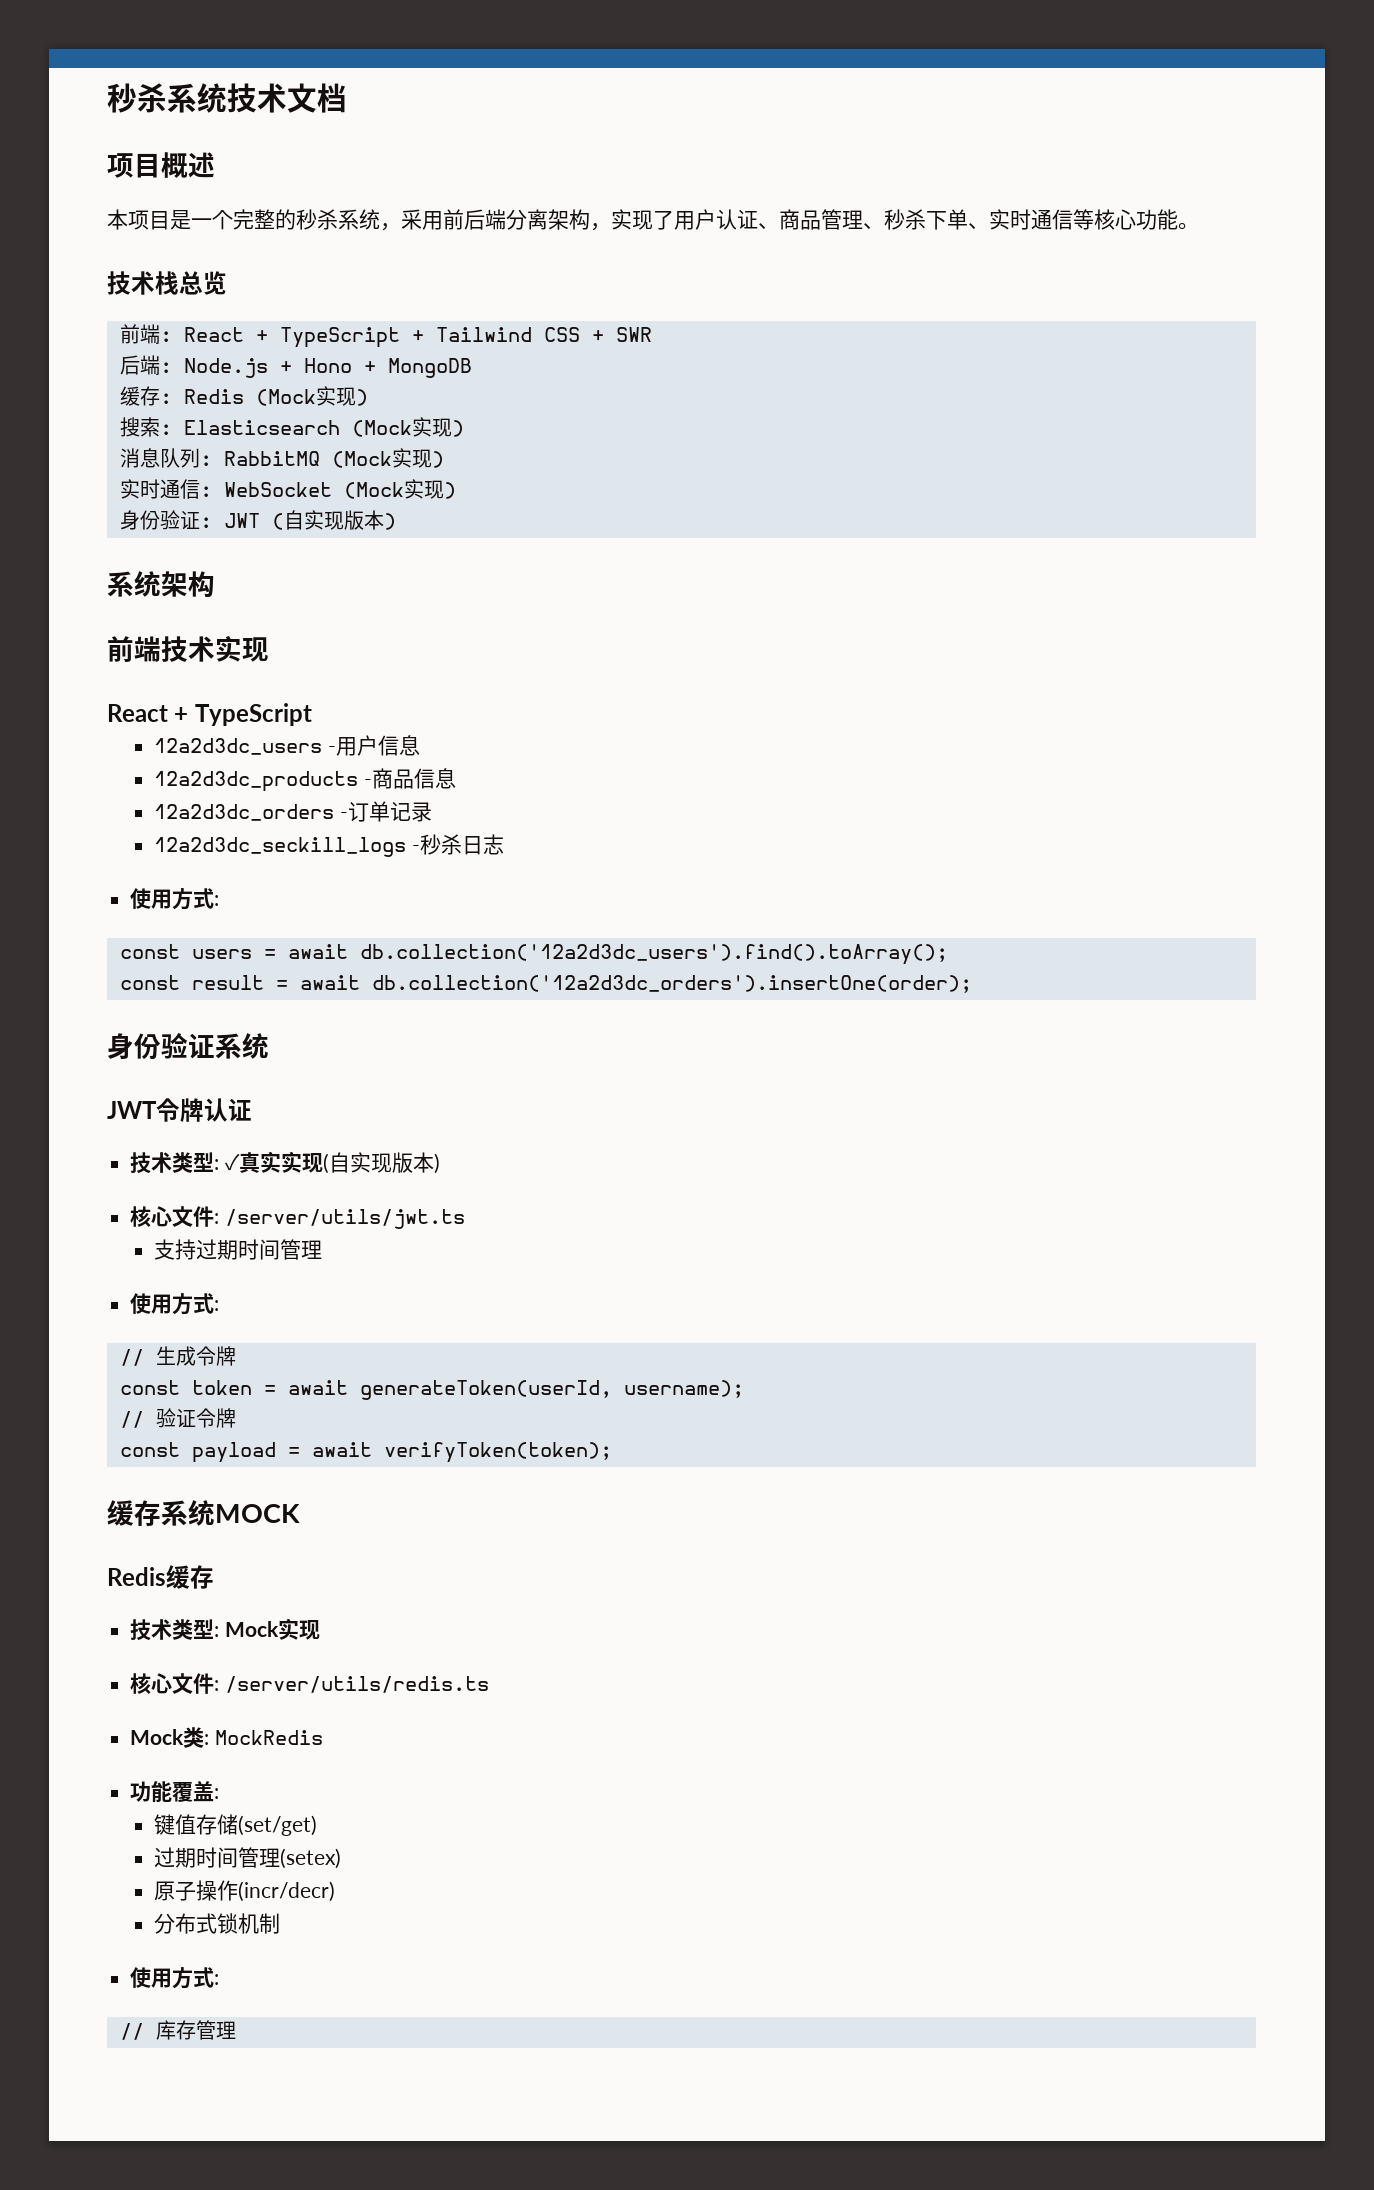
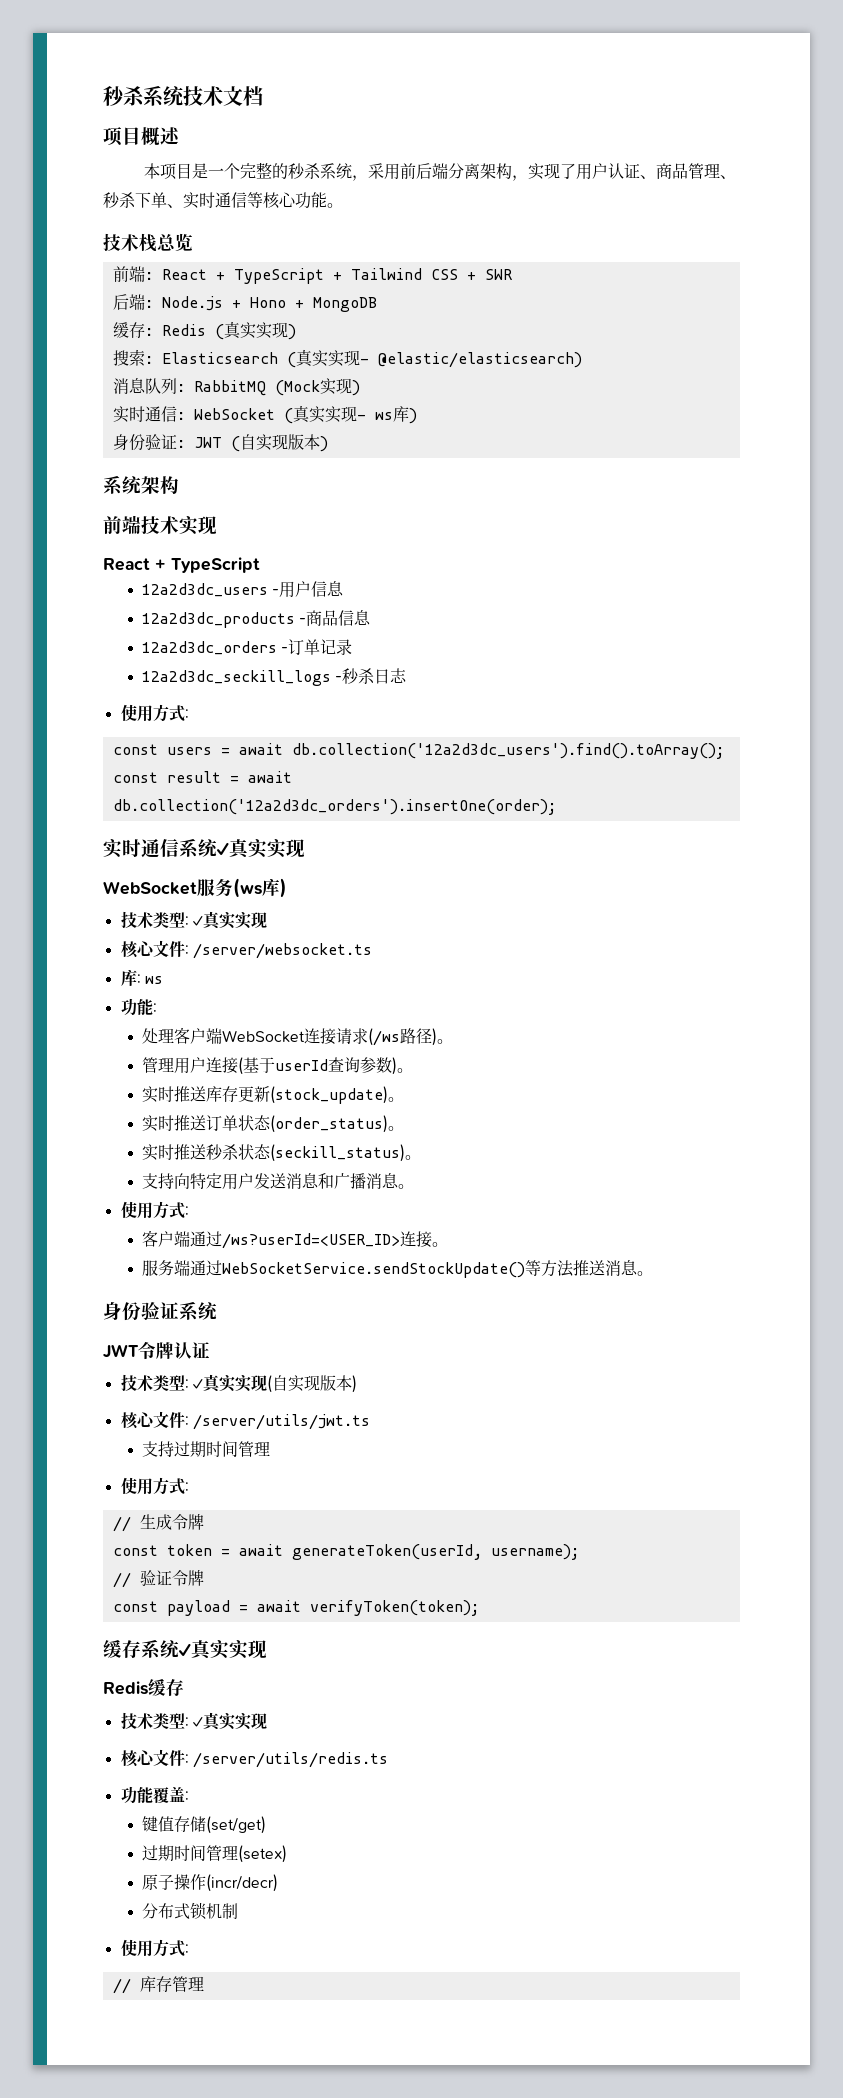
[255,389,316,406] (Mock -> [214,321,256,340] (真实
[351,417,464,437] (Mock实现) -> [286,349,582,368] (真实实现- @elastic/elasticsearch)
[343,479,444,499] (Mock实现 -> [283,405,409,424] (真实实现- ws库
(972, 984) none -> [103,838,305,859] [103,878,287,898] [120,911,267,930] [120,940,372,959] [120,969,163,986] [120,998,157,1015] [142,1027,454,1046] [142,1057,414,1075] [142,1086,405,1104] [142,1115,405,1133] [142,1144,422,1162] [142,1173,415,1190] [120,1201,189,1219] [142,1230,449,1249] [142,1260,654,1278] // 实时通信系统✓真实实现 // WebSocket服务(ws库) // 技术类型: ✓真实实现 // 核心文件: /server/websocket.ts // 库: ws // 功能: // 处理客户端WebSocket连接请求(/ws路径)。 // 管理用户连接(基于userId查询参数)。 // 实时推送库存更新(stock_update)。 // 实时推送订单状态(order_status)。 // 实时推送秒杀状态(seckill_status)。 // 支持向特定用户发送消息和广播消息。 // 使用方式: // 客户端通过/ws?userId=<USER_ID>连接。 // 服务端通过WebSocketService.sendStockUpdate()等方法推送消息。
[215,1504,300,1523] MOCK -> [179,1640,267,1660] ✓真实实现
[224,1621,279,1637] Mock -> [192,1712,236,1731] ✓真实
[130,1727,323,1748] // Mock类: MockRedis -> (388, 1760) none

